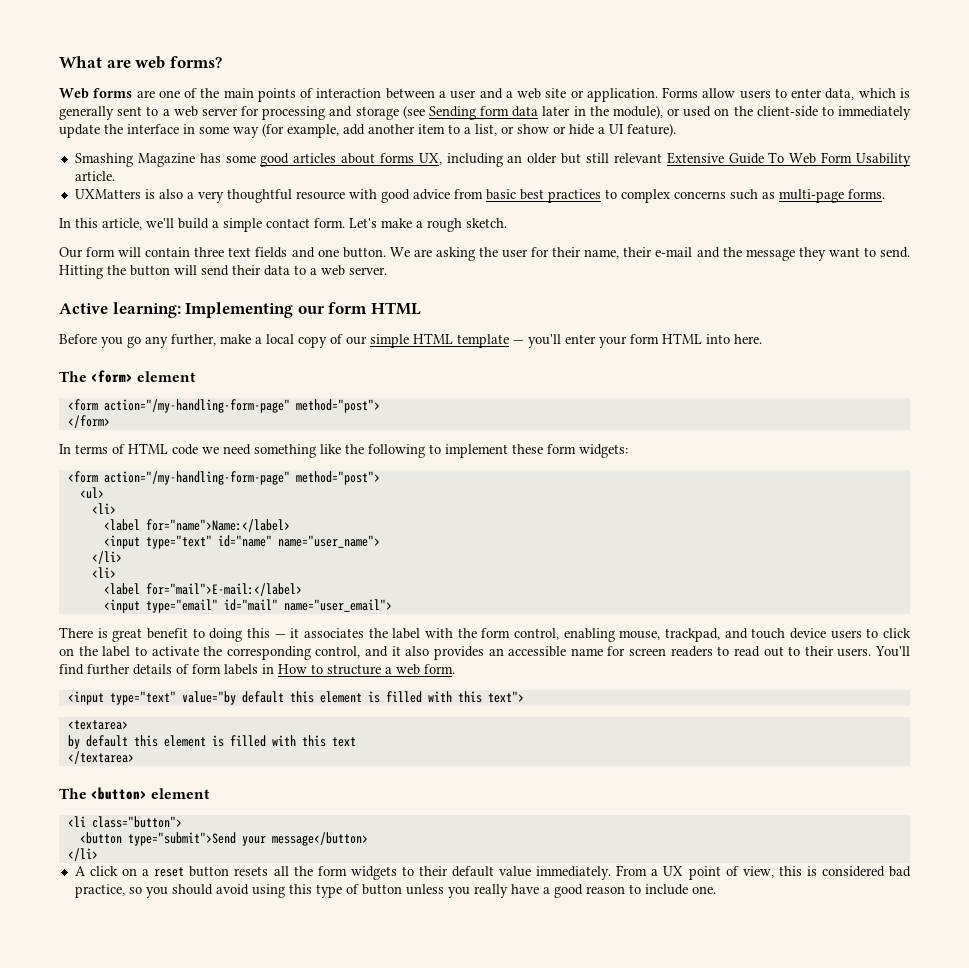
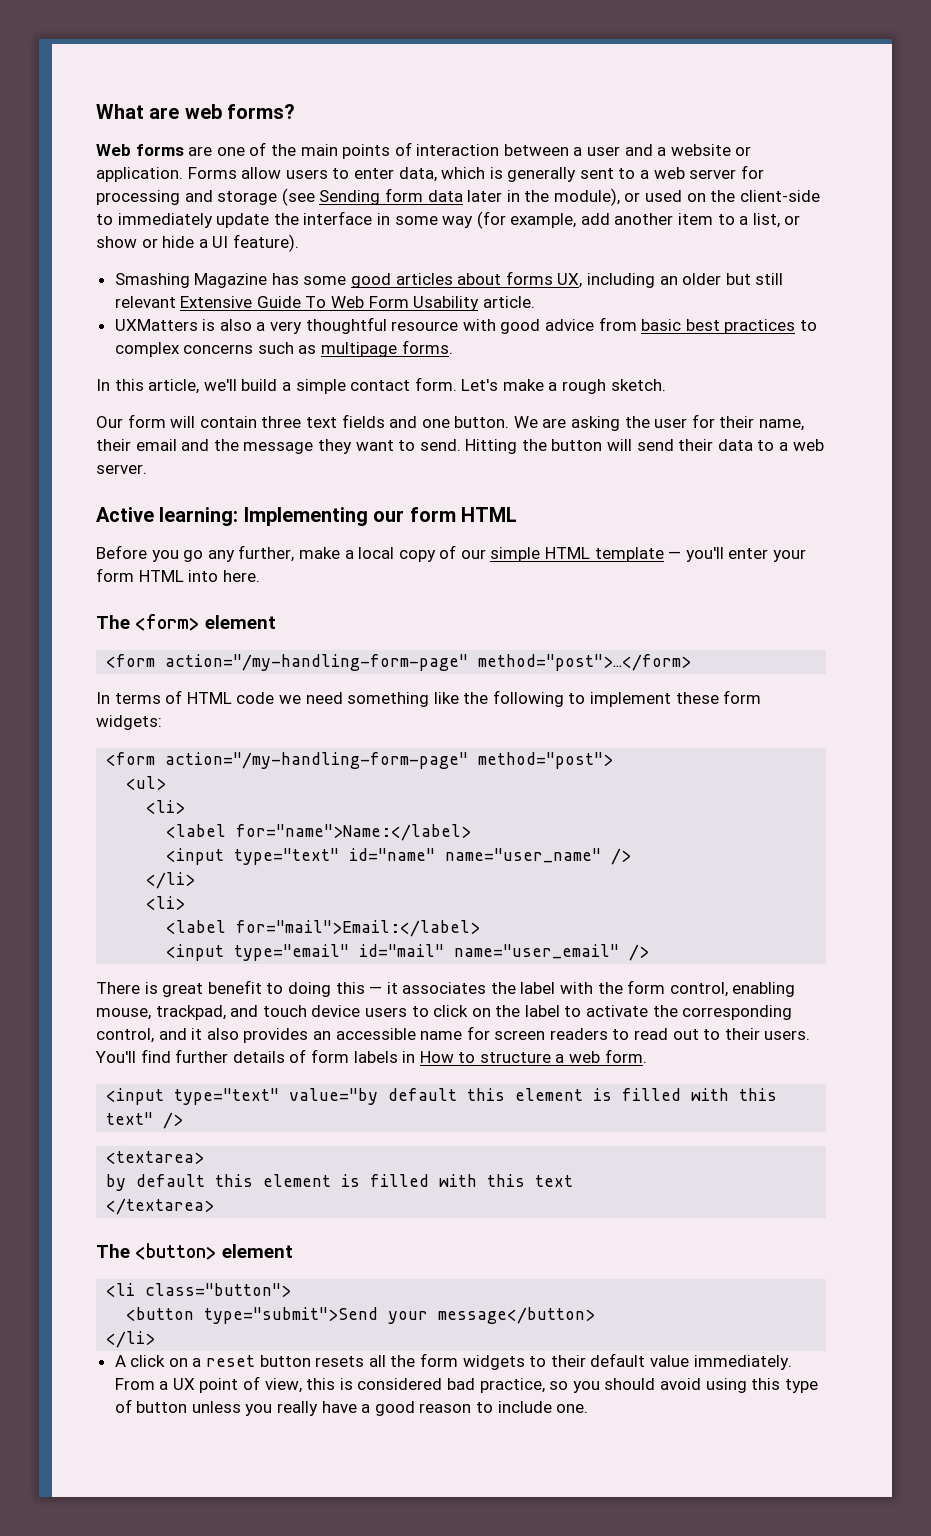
[517,88,567,99] web site -> [670,144,731,156] website
[778,189,844,203] multi-page -> [321,342,398,357] multipage
[655,247,693,257] e-mail -> [135,439,177,451] email
[295,399,380,413] [67,415,110,428] method="post"> // </form> -> [478,654,692,671] method="post">…</form>
[277,535,380,548] name="user_name"> -> [445,848,632,865] name="user_name" />
[145,583,302,596] for="mail">E-mail:</label> -> [236,920,481,937] for="mail">Email:</label>
[283,599,392,612] name="user_email"> -> [454,944,650,961] name="user_email" />
[487,691,524,703] text"> -> [106,1112,184,1129] text" />

